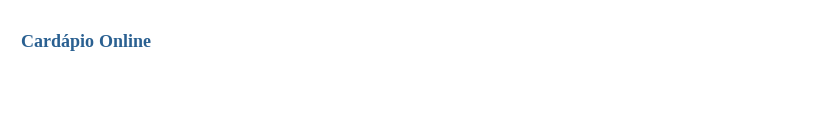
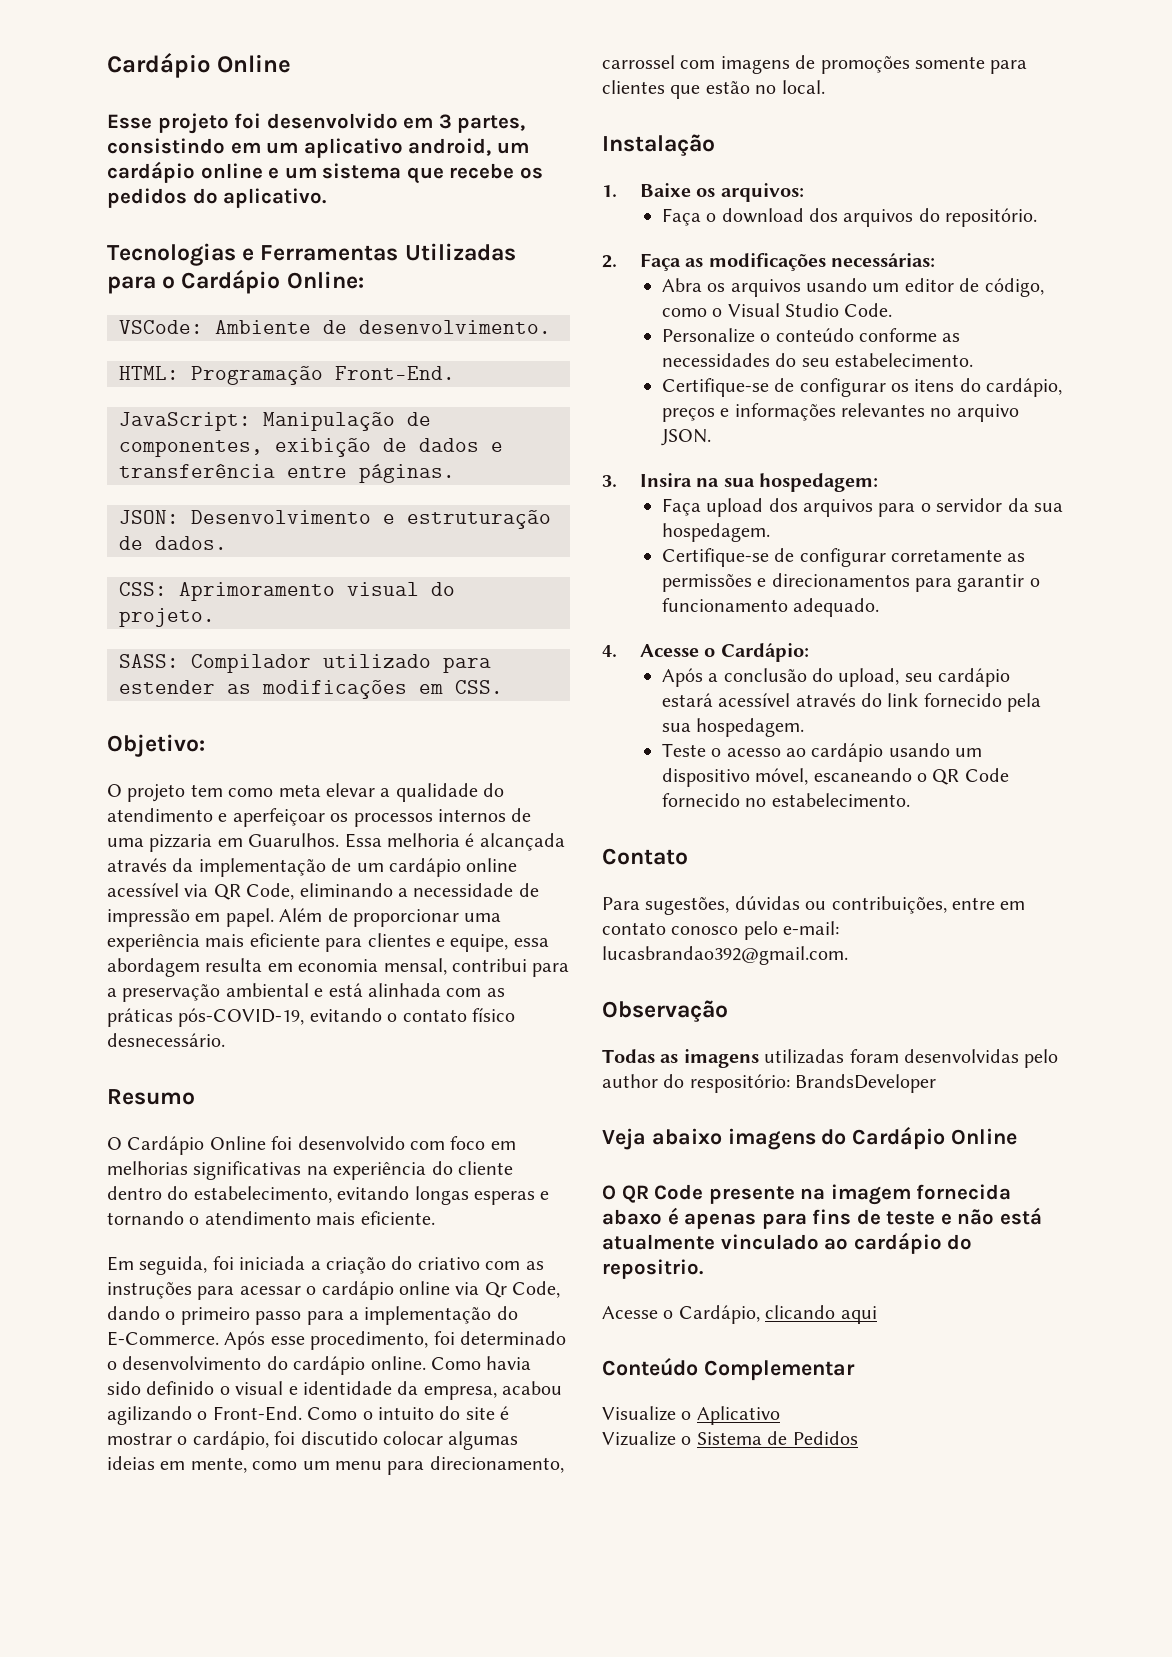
[21,34,151,51] Cardápio Online -> [107,53,292,78] [107,113,526,134] [107,138,529,158] [107,161,543,184] [107,188,327,208] [107,243,516,266] [107,269,364,294] [119,320,551,334] [119,366,455,385] [119,412,431,431] [119,438,503,457] [119,463,455,483] [119,510,551,529] [119,536,227,550] [119,582,455,601] [119,608,215,627] [119,654,491,673] [119,680,503,699] [107,734,205,757] [107,783,505,802] [107,808,532,827] [107,833,565,852] [107,858,518,877] [107,883,539,900] [107,908,502,927] [107,933,549,952] [107,958,570,977] [107,983,505,1002] [107,1008,515,1027] [107,1033,225,1047] [107,1089,195,1105] [107,1136,516,1155] [107,1161,513,1180] [107,1186,550,1205] [107,1211,435,1225] [107,1256,544,1275] [107,1281,561,1300] [107,1306,518,1325] [107,1331,566,1350] [107,1356,532,1375] [107,1381,563,1400] [107,1406,510,1425] [107,1431,519,1450] [107,1456,564,1475] [602,55,1028,74] [602,80,825,99] [602,134,715,157] [602,183,804,202] [661,208,1038,227] [602,253,936,271] [661,278,1044,297] [661,303,893,317] [661,328,961,343] [661,353,974,367] [661,378,1063,397] [661,403,1019,422] [660,429,711,446] [602,473,879,492] [661,498,1064,517] [661,523,770,542] [661,548,1026,567] [661,573,1040,592] [661,598,880,617] [602,643,809,662] [661,668,1011,687] [661,693,1042,712] [661,718,805,737] [661,743,983,762] [661,768,1009,787] [661,793,910,807] [602,848,688,865] [602,896,1026,915] [602,921,840,940] [602,946,848,965] [602,1000,728,1023] [602,1049,1059,1068] [602,1074,937,1093] [602,1127,1018,1150] [602,1184,1012,1205] [602,1207,1042,1229] [602,1232,973,1254] [602,1259,703,1279] [602,1305,877,1324] [602,1358,855,1381] [602,1406,780,1425] [602,1431,858,1446] Cardápio Online // Esse projeto foi desenvolvido em 3 partes, consistindo em um aplicativo android, um cardápio online e um sistema que recebe os pedidos do aplicativo. // Tecnologias e Ferramentas Utilizadas para o Cardápio Online: // VSCode: Ambiente de desenvolvimento. // HTML: Programação Front-End. // JavaScript: Manipulação de componentes, exibição de dados e transferência entre páginas. // JSON: Desenvolvimento e estruturação de dados. // CSS: Aprimoramento visual do projeto. // SASS: Compilador utilizado para estender as modificações em CSS. // Objetivo: // O projeto tem como meta elevar a qualidade do atendimento e aperfeiçoar os processos internos de uma pizzaria em Guarulhos. Essa melhoria é alcançada através da implementação de um cardápio online acessível via QR Code, eliminando a necessidade de impressão em papel. Além de proporcionar uma experiência mais eficiente para clientes e equipe, essa abordagem resulta em economia mensal, contribui para a preservação ambiental e está alinhada com as práticas pós-COVID-19, evitando o contato físico desnecessário. // Resumo // O Cardápio Online foi desenvolvido com foco em melhorias significativas na experiência do cliente dentro do estabelecimento, evitando longas esperas e tornando o atendimento mais eficiente. // Em seguida, foi iniciada a criação do criativo com as instruções para acessar o cardápio online via Qr Code, dando o primeiro passo para a implementação do E-Commerce. Após esse procedimento, foi determinado o desenvolvimento do cardápio online. Como havia sido definido o visual e identidade da empresa, acabou agilizando o Front-End. Como o intuito do site é mostrar o cardápio, foi discutido colocar algumas ideias em mente, como um menu para direcionamento, carrossel com imagens de promoções somente para clientes que estão no local. // Instalação // 1. Baixe os arquivos: // Faça o download dos arquivos do repositório. // 2. Faça as modificações necessárias: // Abra os arquivos usando um editor de código, como o Visual Studio Code. // Personalize o conteúdo conforme as necessidades do seu estabelecimento. // Certifique-se de configurar os itens do cardápio, preços e informações relevantes no arquivo JSON. // 3. Insira na sua hospedagem: // Faça upload dos arquivos para o servidor da sua hospedagem. // Certifique-se de configurar corretamente as permissões e direcionamentos para garantir o funcionamento adequado. // 4. Acesse o Cardápio: // Após a conclusão do upload, seu cardápio estará acessível através do link fornecido pela sua hospedagem. // Teste o acesso ao cardápio usando um dispositivo móvel, escaneando o QR Code fornecido no estabelecimento. // Contato // Para sugestões, dúvidas ou contribuições, entre em contato conosco pelo e-mail: lucasbrandao392@gmail.com. // Observação // Todas as imagens utilizadas foram desenvolvidas pelo author do respositório: BrandsDeveloper // Veja abaixo imagens do Cardápio Online // O QR Code presente na imagem fornecida abaxo é apenas para fins de teste e não está atualmente vinculado ao cardápio do repositrio. // Acesse o Cardápio, clicando aqui // Conteúdo Complementar // Visualize o Aplicativo // Vizualize o Sistema de Pedidos

